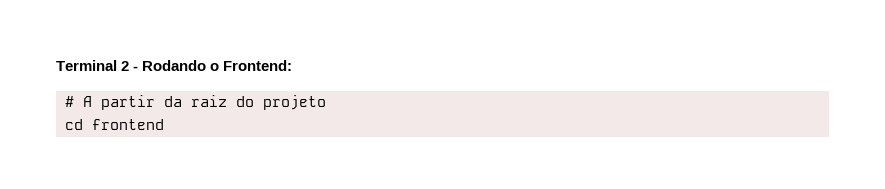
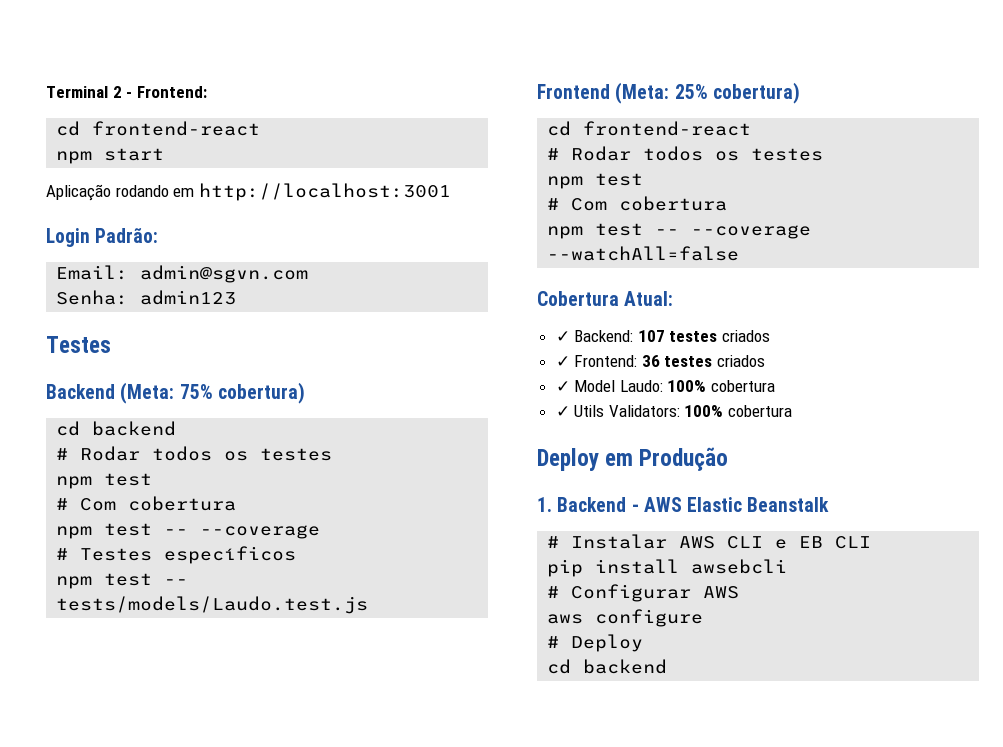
[142,60,220,71] Rodando o -> (133, 95) none
[65,95,326,110] [65,119,164,130] # A partir da raiz do projeto // cd frontend -> [56,121,261,136] [56,148,165,164] [46,183,451,201] [46,228,159,247] [56,265,309,283] [56,290,237,305] [46,336,111,353] [46,382,305,404] [56,421,177,436] [56,446,333,461] [56,473,153,489] [56,496,237,511] [56,523,321,539] [56,546,297,564] [56,573,189,589] [56,596,369,614] [537,82,800,104] [547,121,752,136] [547,146,824,161] [547,173,644,189] [547,196,728,211] [547,223,812,239] [547,246,740,261] [537,291,674,306] [555,330,771,342] [555,355,766,367] [555,380,776,392] [555,405,793,417] [537,447,729,471] [537,497,830,512] [547,534,872,549] [547,559,788,577] [547,584,740,602] [547,609,704,627] [547,634,644,652] [547,659,668,674] cd frontend-react // npm start // Aplicação rodando em http://localhost:3001 // Login Padrão: // Email: admin@sgvn.com // Senha: admin123 // Testes // Backend (Meta: 75% cobertura) // cd backend // # Rodar todos os testes // npm test // # Com cobertura // npm test -- --coverage // # Testes específicos // npm test -- tests/models/Laudo.test.js // Frontend (Meta: 25% cobertura) // cd frontend-react // # Rodar todos os testes // npm test // # Com cobertura // npm test -- --coverage --watchAll=false // Cobertura Atual: // ✓ Backend: 107 testes criados // ✓ Frontend: 36 testes criados // ✓ Model Laudo: 100% cobertura // ✓ Utils Validators: 100% cobertura // Deploy em Produção // 1. Backend - AWS Elastic Beanstalk // # Instalar AWS CLI e EB CLI // pip install awsebcli // # Configurar AWS // aws configure // # Deploy // cd backend

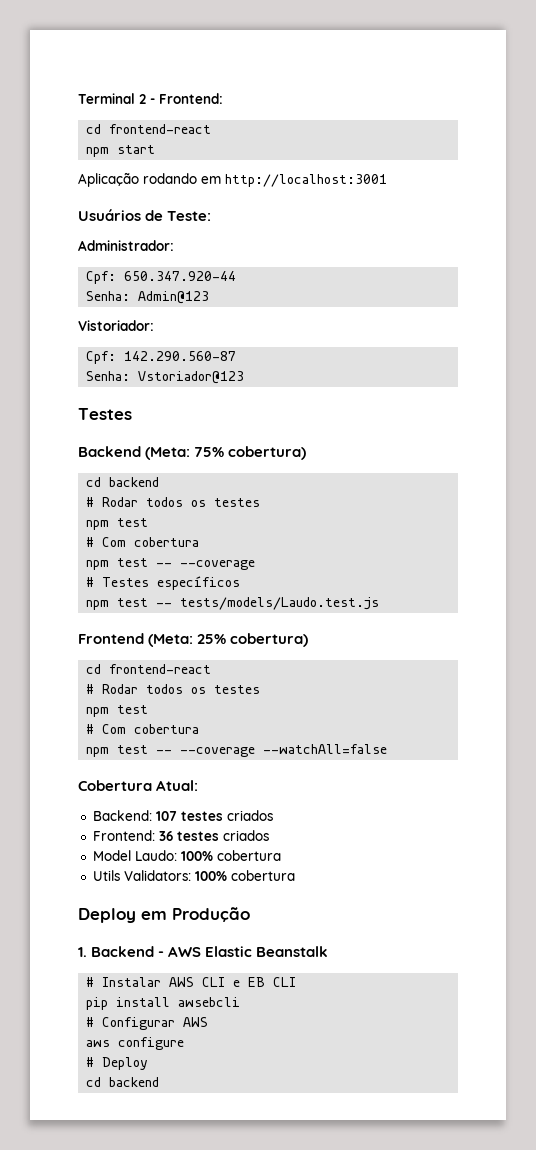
[46,228,159,247] [56,265,309,283] [56,290,237,305] Login Padrão: // Email: admin@sgvn.com // Senha: admin123 -> [78,209,212,221] [78,240,174,251] [86,271,237,284] [86,291,210,304] [78,320,154,331] [86,351,237,364] [86,371,245,384] Usuários de Teste: // Administrador: // Cpf: 650.347.920-44 // Senha: Admin@123 // Vistoriador: // Cpf: 142.290.560-87 // Senha: Vstoriador@123
[555,331,570,342] ✓ -> (199, 785) none
[555,356,570,367] ✓ -> (273, 815) none
[555,381,570,392] ✓ -> (269, 835) none
[555,406,570,417] ✓ -> (281, 855) none

